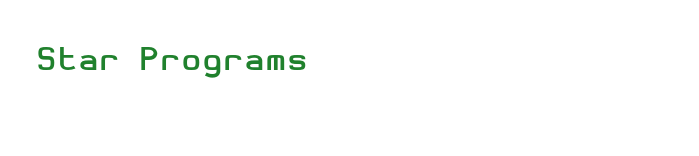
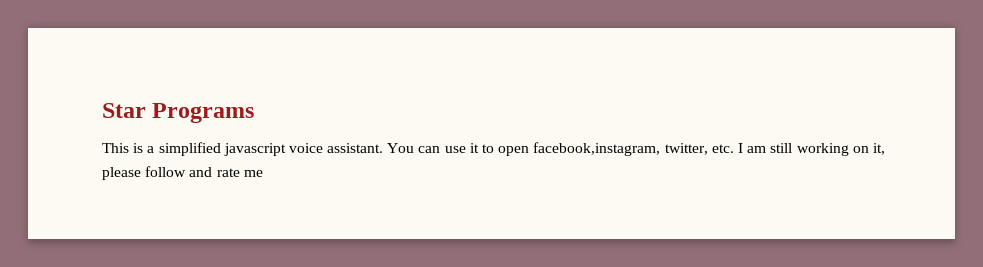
(308, 62) none -> [102,142,885,156] [102,166,263,180] // This is a simplified javascript voice assistant. You can use it to open facebook,instagram, twitter, etc. I am still working on it, please follow and rate me

